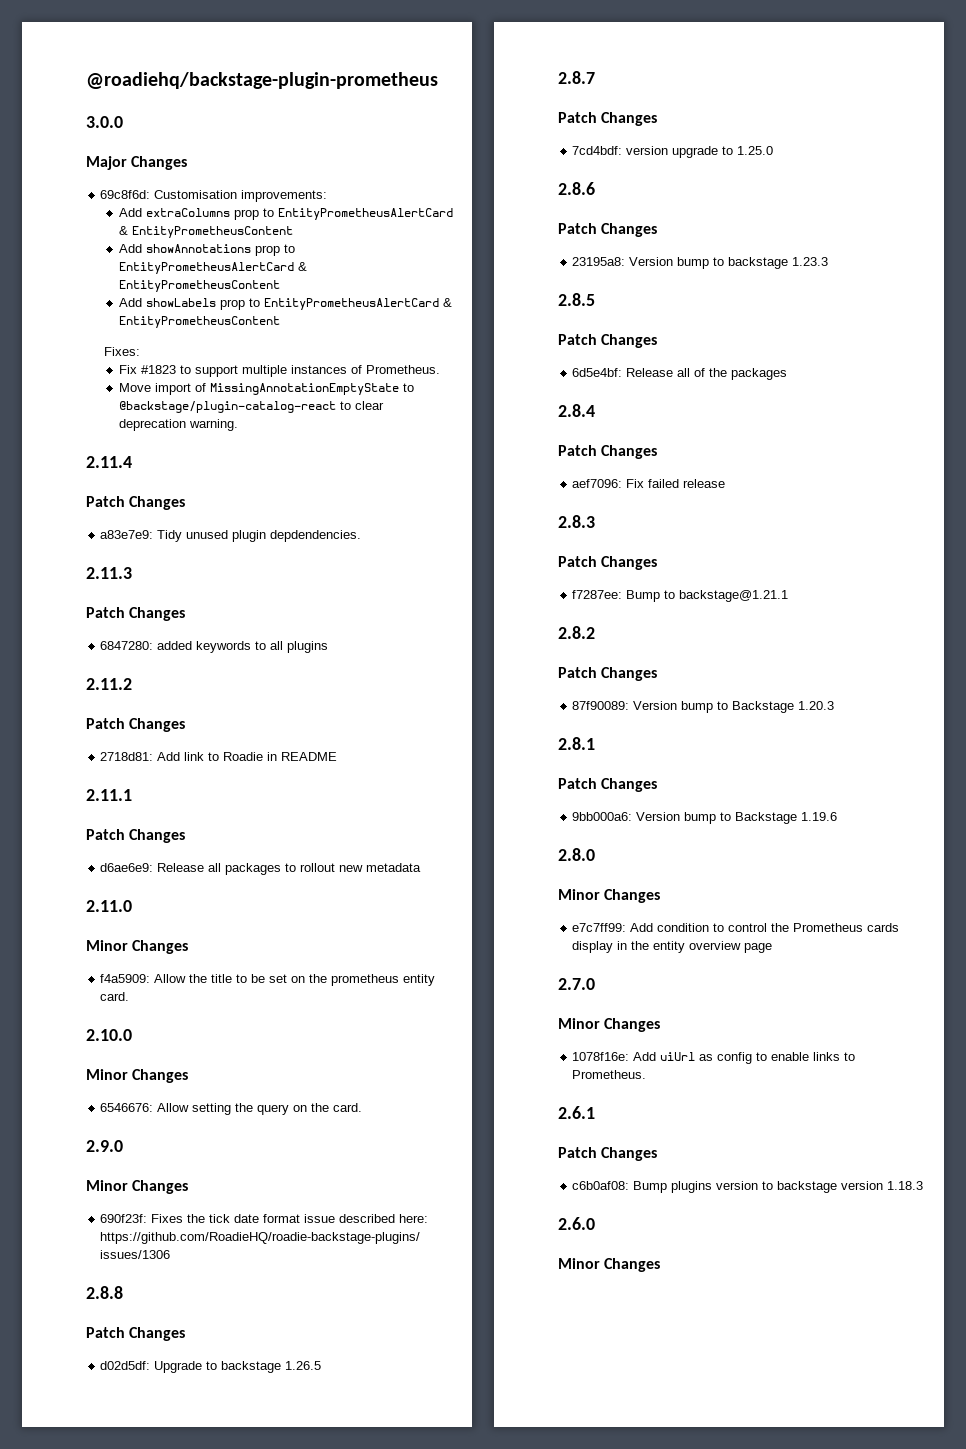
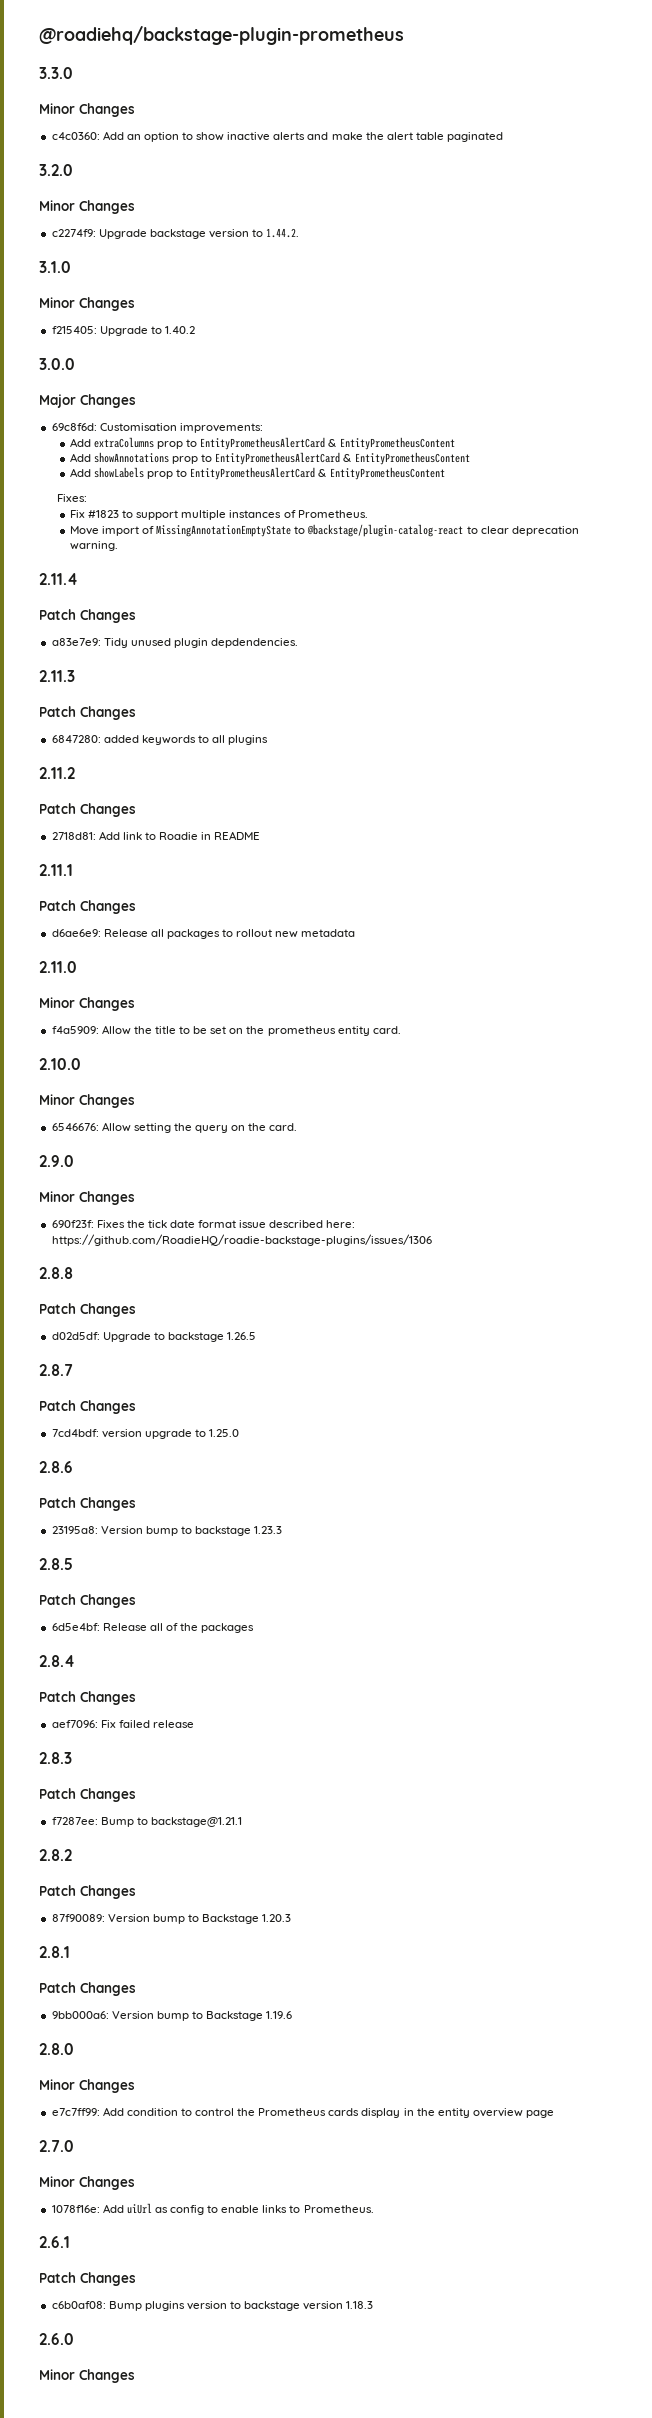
(438, 80) none -> [39,67,73,79] [39,103,135,117] [51,131,504,142] [39,164,73,176] [39,200,135,214] [51,228,300,239] [39,261,71,273] [39,297,135,311] [51,326,195,336] // 3.3.0 // Minor Changes // c4c0360: Add an option to show inactive alerts and make the alert table paginated // 3.2.0 // Minor Changes // c2274f9: Upgrade backstage version to 1.44.2. // 3.1.0 // Minor Changes // f215405: Upgrade to 1.40.2

